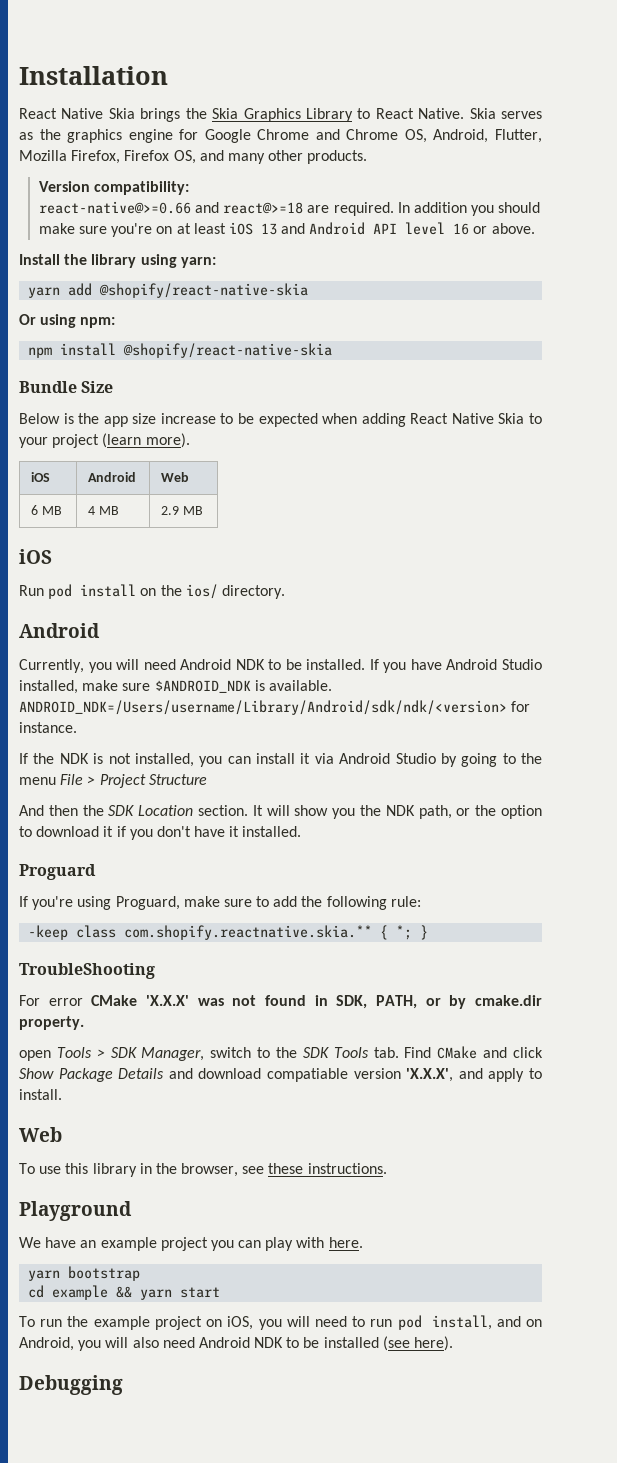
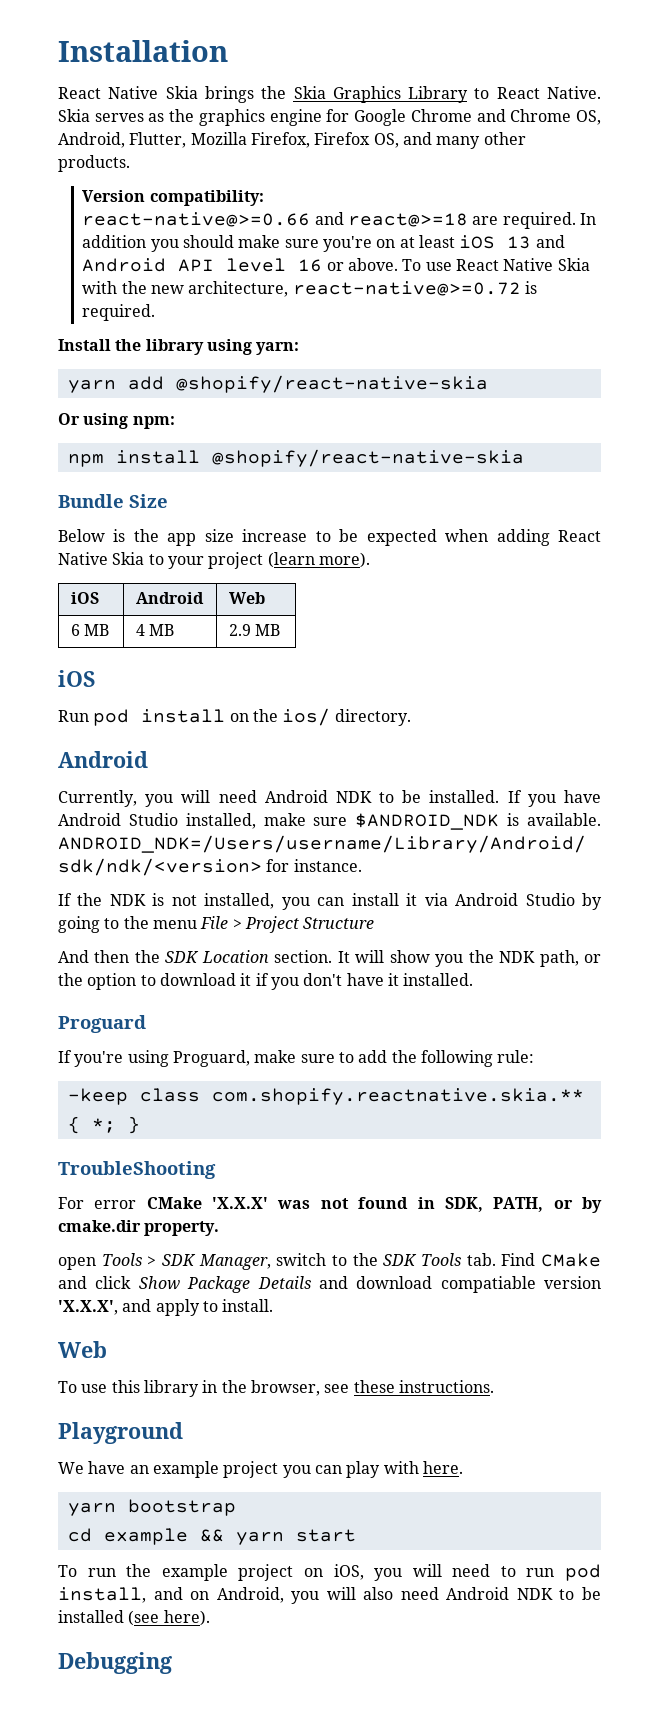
(535, 228) none -> [402,258,590,271] [82,281,538,297] [82,304,156,321] To use React Native Skia with the new architecture, react-native@>=0.72 is required.

